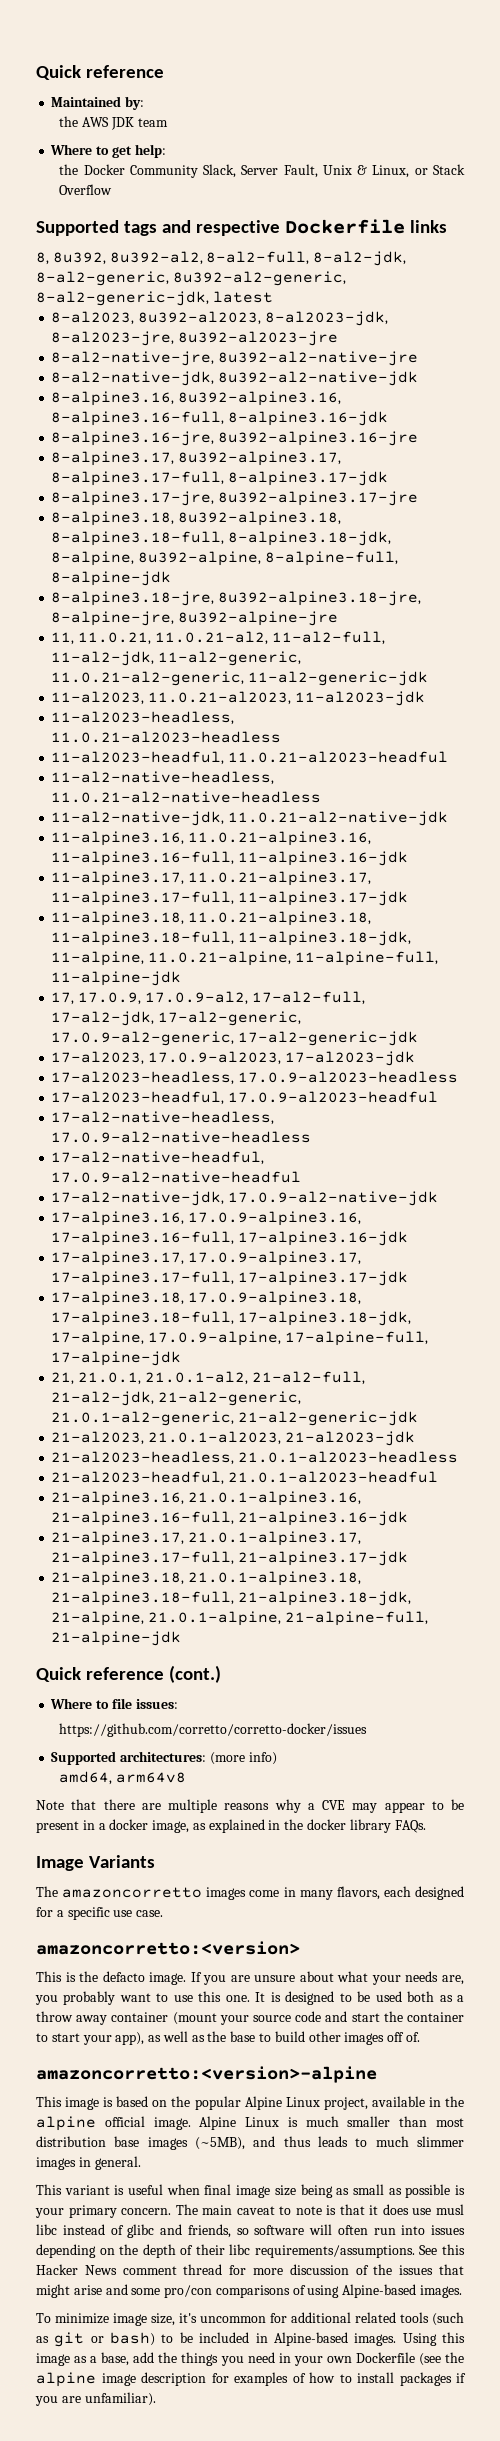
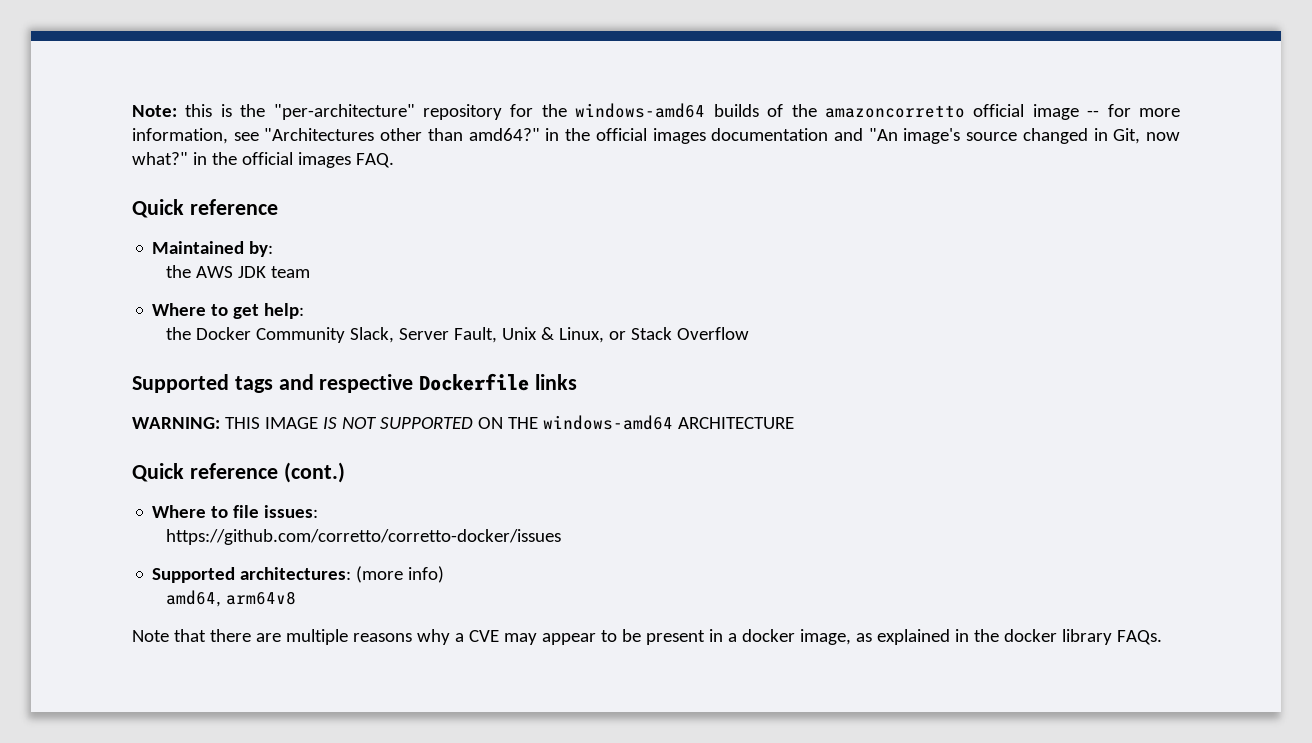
(36, 72) none -> [132,103,1180,120] [132,128,1180,144] [132,152,394,168] Note: this is the "per-architecture" repository for the windows-amd64 builds of the amazoncorretto official image -- for more information, see "Architectures other than amd64?" in the official images documentation and "An image's source changed in Git, now what?" in the official images FAQ. //
[36,251,407,266] [36,271,346,286] [36,291,273,306] [51,311,388,326] [51,331,339,346] [51,351,419,366] [51,371,419,386] [51,391,342,406] [51,411,389,426] [51,431,419,446] [51,451,342,466] [51,471,389,486] [51,491,419,506] [51,511,342,526] [51,531,392,546] [51,551,398,566] [51,571,172,586] [51,591,422,606] [51,611,339,626] [51,631,385,645] [51,651,302,666] [51,671,429,686] [51,691,425,706] [51,711,235,725] [51,731,282,743] [51,751,449,765] [51,771,275,785] [51,791,322,803] [51,811,449,826] [51,831,372,846] [51,851,409,866] [51,871,372,886] [51,891,409,906] [51,911,372,926] [51,931,412,946] [51,951,438,966] [51,971,182,986] [51,991,365,1005] [51,1011,302,1026] [51,1031,419,1046] [51,1051,415,1066] [51,1071,459,1085] [51,1091,439,1105] [51,1111,275,1125] [51,1131,312,1143] [51,1151,265,1165] [51,1171,302,1183] [51,1191,439,1206] [51,1211,362,1226] [51,1231,409,1246] [51,1251,362,1266] [51,1271,409,1286] [51,1291,362,1306] [51,1311,412,1326] [51,1331,428,1346] [51,1351,182,1366] [51,1371,365,1385] [51,1391,302,1406] [51,1411,419,1426] [51,1431,415,1446] [51,1451,459,1465] [51,1471,439,1485] [51,1491,362,1506] [51,1511,409,1526] [51,1531,362,1546] [51,1551,409,1566] [51,1571,362,1586] [51,1591,412,1606] [51,1611,428,1626] [51,1631,182,1646] 8, 8u392, 8u392-al2, 8-al2-full, 8-al2-jdk, 8-al2-generic, 8u392-al2-generic, 8-al2-generic-jdk, latest // 8-al2023, 8u392-al2023, 8-al2023-jdk, 8-al2023-jre, 8u392-al2023-jre // 8-al2-native-jre, 8u392-al2-native-jre // 8-al2-native-jdk, 8u392-al2-native-jdk // 8-alpine3.16, 8u392-alpine3.16, 8-alpine3.16-full, 8-alpine3.16-jdk // 8-alpine3.16-jre, 8u392-alpine3.16-jre // 8-alpine3.17, 8u392-alpine3.17, 8-alpine3.17-full, 8-alpine3.17-jdk // 8-alpine3.17-jre, 8u392-alpine3.17-jre // 8-alpine3.18, 8u392-alpine3.18, 8-alpine3.18-full, 8-alpine3.18-jdk, 8-alpine, 8u392-alpine, 8-alpine-full, 8-alpine-jdk // 8-alpine3.18-jre, 8u392-alpine3.18-jre, 8-alpine-jre, 8u392-alpine-jre // 11, 11.0.21, 11.0.21-al2, 11-al2-full, 11-al2-jdk, 11-al2-generic, 11.0.21-al2-generic, 11-al2-generic-jdk // 11-al2023, 11.0.21-al2023, 11-al2023-jdk // 11-al2023-headless, 11.0.21-al2023-headless // 11-al2023-headful, 11.0.21-al2023-headful // 11-al2-native-headless, 11.0.21-al2-native-headless // 11-al2-native-jdk, 11.0.21-al2-native-jdk // 11-alpine3.16, 11.0.21-alpine3.16, 11-alpine3.16-full, 11-alpine3.16-jdk // 11-alpine3.17, 11.0.21-alpine3.17, 11-alpine3.17-full, 11-alpine3.17-jdk // 11-alpine3.18, 11.0.21-alpine3.18, 11-alpine3.18-full, 11-alpine3.18-jdk, 11-alpine, 11.0.21-alpine, 11-alpine-full, 11-alpine-jdk // 17, 17.0.9, 17.0.9-al2, 17-al2-full, 17-al2-jdk, 17-al2-generic, 17.0.9-al2-generic, 17-al2-generic-jdk // 17-al2023, 17.0.9-al2023, 17-al2023-jdk // 17-al2023-headless, 17.0.9-al2023-headless // 17-al2023-headful, 17.0.9-al2023-headful // 17-al2-native-headless, 17.0.9-al2-native-headless // 17-al2-native-headful, 17.0.9-al2-native-headful // 17-al2-native-jdk, 17.0.9-al2-native-jdk // 17-alpine3.16, 17.0.9-alpine3.16, 17-alpine3.16-full, 17-alpine3.16-jdk // 17-alpine3.17, 17.0.9-alpine3.17, 17-alpine3.17-full, 17-alpine3.17-jdk // 17-alpine3.18, 17.0.9-alpine3.18, 17-alpine3.18-full, 17-alpine3.18-jdk, 17-alpine, 17.0.9-alpine, 17-alpine-full, 17-alpine-jdk // 21, 21.0.1, 21.0.1-al2, 21-al2-full, 21-al2-jdk, 21-al2-generic, 21.0.1-al2-generic, 21-al2-generic-jdk // 21-al2023, 21.0.1-al2023, 21-al2023-jdk // 21-al2023-headless, 21.0.1-al2023-headless // 21-al2023-headful, 21.0.1-al2023-headful // 21-alpine3.16, 21.0.1-alpine3.16, 21-alpine3.16-full, 21-alpine3.16-jdk // 21-alpine3.17, 21.0.1-alpine3.17, 21-alpine3.17-full, 21-alpine3.17-jdk // 21-alpine3.18, 21.0.1-alpine3.18, 21-alpine3.18-full, 21-alpine3.18-jdk, 21-alpine, 21.0.1-alpine, 21-alpine-full, 21-alpine-jdk -> [132,415,794,430] WARNING: THIS IMAGE IS NOT SUPPORTED ON THE windows-amd64 ARCHITECTURE
[36,1855,155,1871] [36,1886,464,1900] [36,1907,164,1920] [36,1941,300,1955] [36,1971,465,1985] [35,1991,464,2005] [36,2011,464,2025] [36,2031,420,2045] [36,2066,377,2083] [36,2096,464,2110] [36,2116,464,2131] [36,2136,464,2150] [36,2156,141,2170] [36,2184,465,2198] [35,2204,465,2218] [36,2224,465,2238] [36,2244,466,2258] [36,2264,465,2275] [36,2284,463,2298] [36,2312,464,2326] [36,2332,466,2347] [36,2352,464,2366] [36,2372,466,2387] [35,2392,156,2406] // Image Variants // The amazoncorretto images come in many flavors, each designed for a specific use case. // amazoncorretto:<version> // This is the defacto image. If you are unsure about what your needs are, you probably want to use this one. It is designed to be used both as a throw away container (mount your source code and start the container to start your app), as well as the base to build other images off of. // amazoncorretto:<version>-alpine // This image is based on the popular Alpine Linux project, available in the alpine official image. Alpine Linux is much smaller than most distribution base images (~5MB), and thus leads to much slimmer images in general. // This variant is useful when final image size being as small as possible is your primary concern. The main caveat to note is that it does use musl libc instead of glibc and friends, so software will often run into issues depending on the depth of their libc requirements/assumptions. See this Hacker News comment thread for more discussion of the issues that might arise and some pro/con comparisons of using Alpine-based images. // To minimize image size, it's uncommon for additional related tools (such as git or bash) to be included in Alpine-based images. Using this image as a base, add the things you need in your own Dockerfile (see the alpine image description for examples of how to install packages if you are unfamiliar). -> (1162, 637) none

